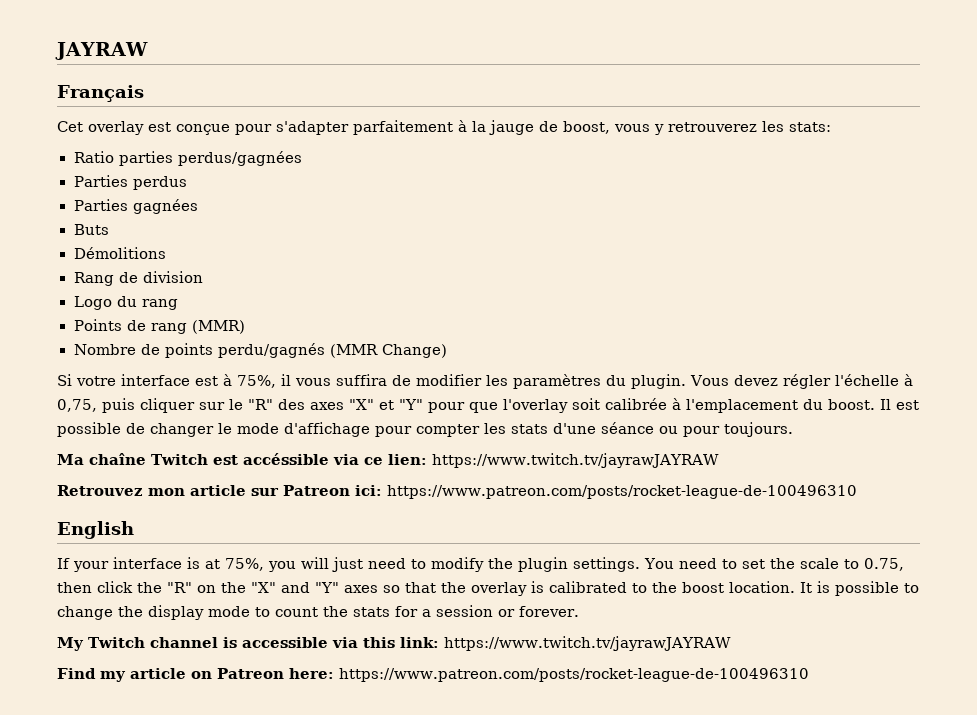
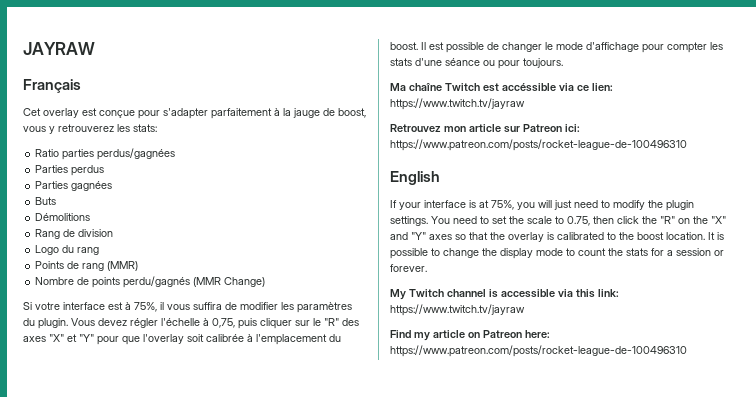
[431,453,719,468] https://www.twitch.tv/jayrawJAYRAW -> [390,98,525,110] https://www.twitch.tv/jayraw
[443,636,731,651] https://www.twitch.tv/jayrawJAYRAW -> [390,304,525,316] https://www.twitch.tv/jayraw

